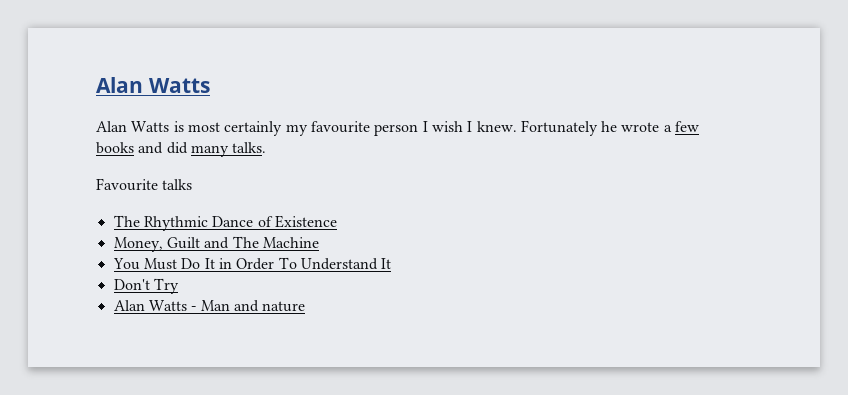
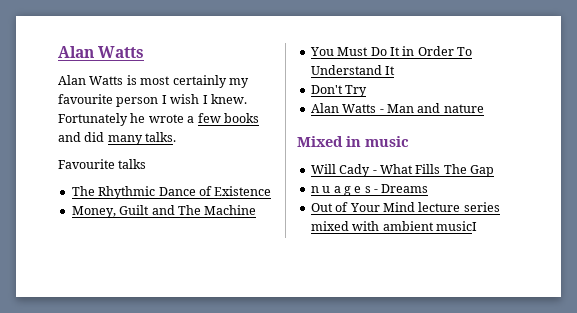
(306, 306) none -> [297,136,409,147] [310,164,494,177] [310,184,429,196] [310,202,500,212] [310,221,477,231] // Mixed in music // Will Cady - What Fills The Gap // n u a g e s - Dreams // Out of Your Mind lecture series mixed with ambient musicI

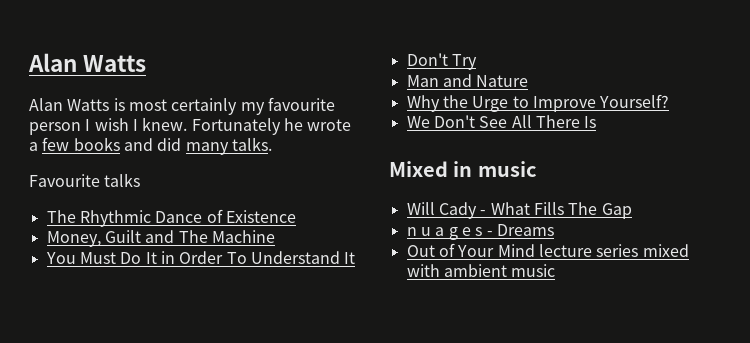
[310,103,484,113] Alan Watts - Man and nature -> [406,74,529,87] [406,94,670,112] [406,115,597,128] Man and Nature // Why the Urge to Improve Yourself? // We Don't See All There Is
[435,221,477,231] musicI -> [511,264,556,277] music

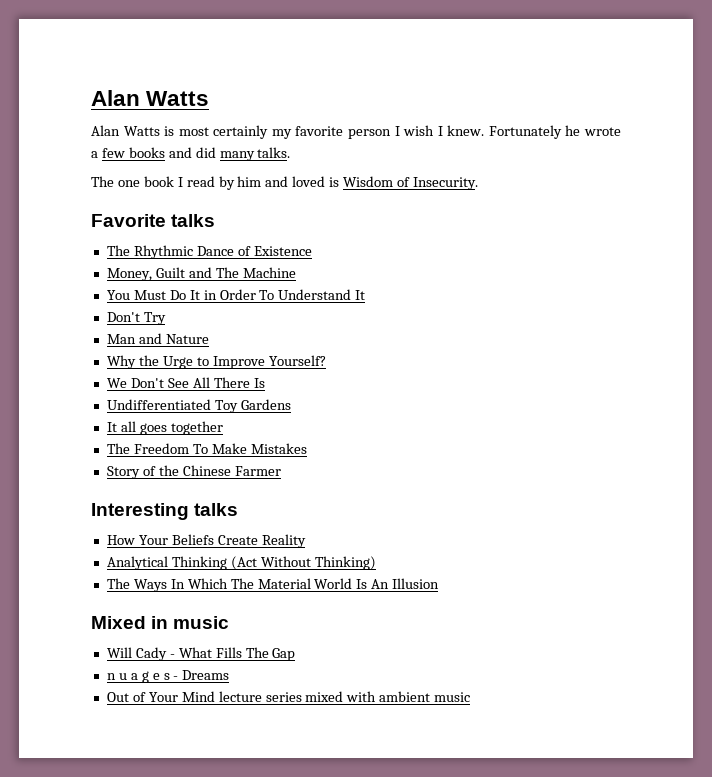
[267,97,335,111] favourite -> [295,126,344,136] favorite
[29,174,100,187] Favourite -> [91,176,478,190] [91,214,166,227] The one book I read by him and loved is Wisdom of Insecurity. // Favorite
(597, 122) none -> [106,399,291,413] [106,421,223,435] [106,443,307,454] [106,465,281,479] [91,503,239,520] [106,534,306,548] [106,556,376,570] [106,578,440,592] // Undifferentiated Toy Gardens // It all goes together // The Freedom To Make Mistakes // Story of the Chinese Farmer // Interesting talks // How Your Beliefs Create Reality // Analytical Thinking (Act Without Thinking) // The Ways In Which The Material World Is An Illusion

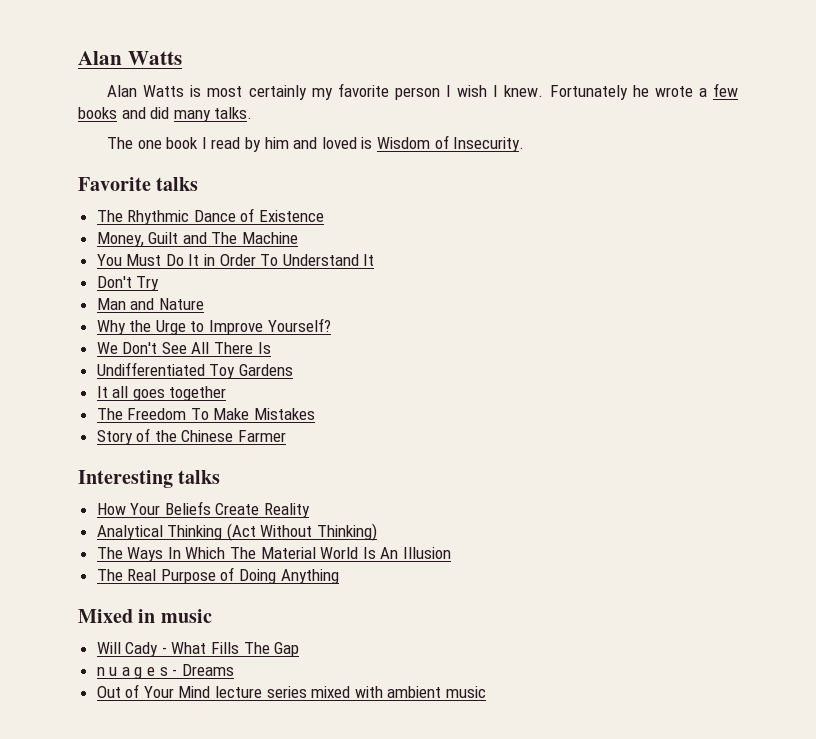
(440, 583) none -> [96,567,339,584] // The Real Purpose of Doing Anything

